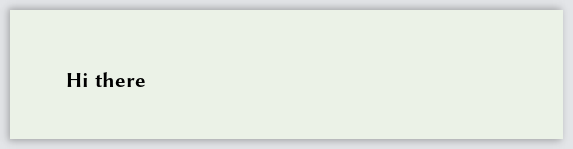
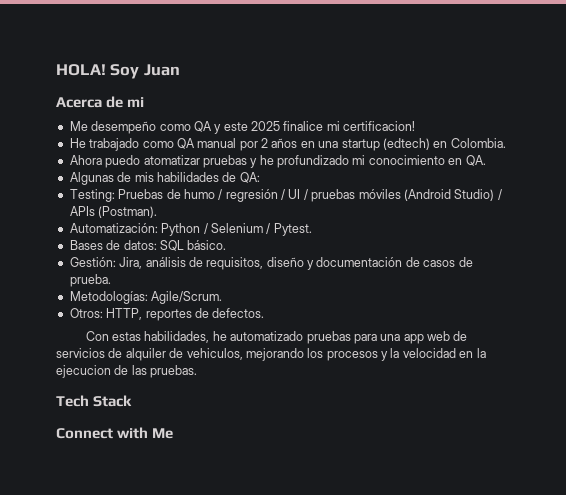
[66,72,146,87] Hi there -> [56,64,180,79] [56,96,145,108] [69,121,416,134] [69,138,506,151] [69,155,486,168] [69,172,260,185] [69,189,502,202] [69,206,158,218] [69,223,312,236] [69,240,227,251] [69,257,473,270] [69,274,111,287] [69,291,223,304] [69,308,265,321] [85,331,468,344] [56,348,486,361] [56,365,198,378] [56,395,133,407] [56,427,174,439] HOLA! Soy Juan // Acerca de mi // Me desempeño como QA y este 2025 finalice mi certificacion! // He trabajado como QA manual por 2 años en una startup (edtech) en Colombia. // Ahora puedo atomatizar pruebas y he profundizado mi conocimiento en QA. // Algunas de mis habilidades de QA: // Testing: Pruebas de humo / regresión / UI / pruebas móviles (Android Studio) / APIs (Postman). // Automatización: Python / Selenium / Pytest. // Bases de datos: SQL básico. // Gestión: Jira, análisis de requisitos, diseño y documentación de casos de prueba. // Metodologías: Agile/Scrum. // Otros: HTTP, reportes de defectos. // Con estas habilidades, he automatizado pruebas para una app web de servicios de alquiler de vehiculos, mejorando los procesos y la velocidad en la ejecucion de las pruebas. // Tech Stack // Connect with Me

